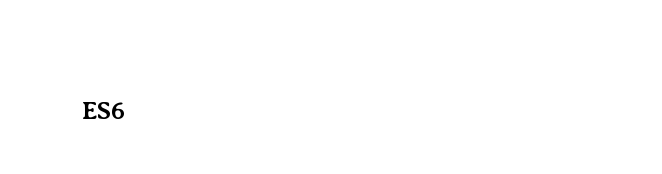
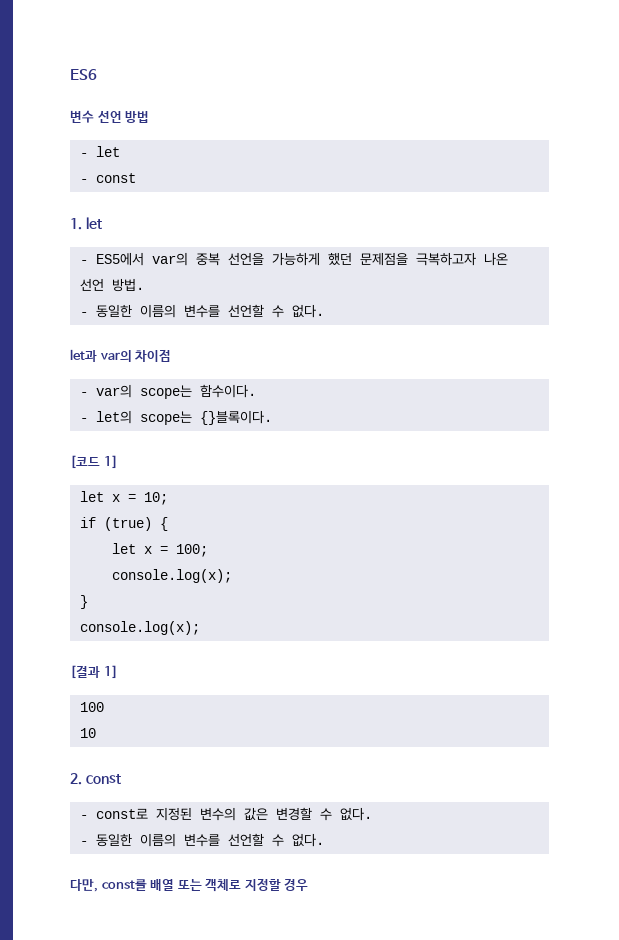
(125, 110) none -> [70,110,150,123] [79,146,120,157] [79,173,136,183] [70,217,102,230] [79,252,508,266] [79,278,144,292] [79,304,324,318] [70,349,172,362] [79,384,256,399] [79,410,272,425] [70,455,118,469] [79,491,168,505] [79,517,168,531] [111,543,208,557] [111,569,232,583] [79,595,88,609] [79,621,200,635] [70,665,118,679] [79,702,104,712] [79,728,96,738] [70,773,121,785] [79,807,372,821] [79,833,324,847] [70,878,309,892] // 변수 선언 방법 // - let // - const // 1. let // - ES5에서 var의 중복 선언을 가능하게 했던 문제점을 극복하고자 나온 선언 방법. // - 동일한 이름의 변수를 선언할 수 없다. // let과 var의 차이점 // - var의 scope는 함수이다. // - let의 scope는 {}블록이다. // [코드 1] // let x = 10; // if (true) { // let x = 100; // console.log(x); // } // console.log(x); // [결과 1] // 100 // 10 // 2. const // - const로 지정된 변수의 값은 변경할 수 없다. // - 동일한 이름의 변수를 선언할 수 없다. // 다만, const를 배열 또는 객체로 지정할 경우

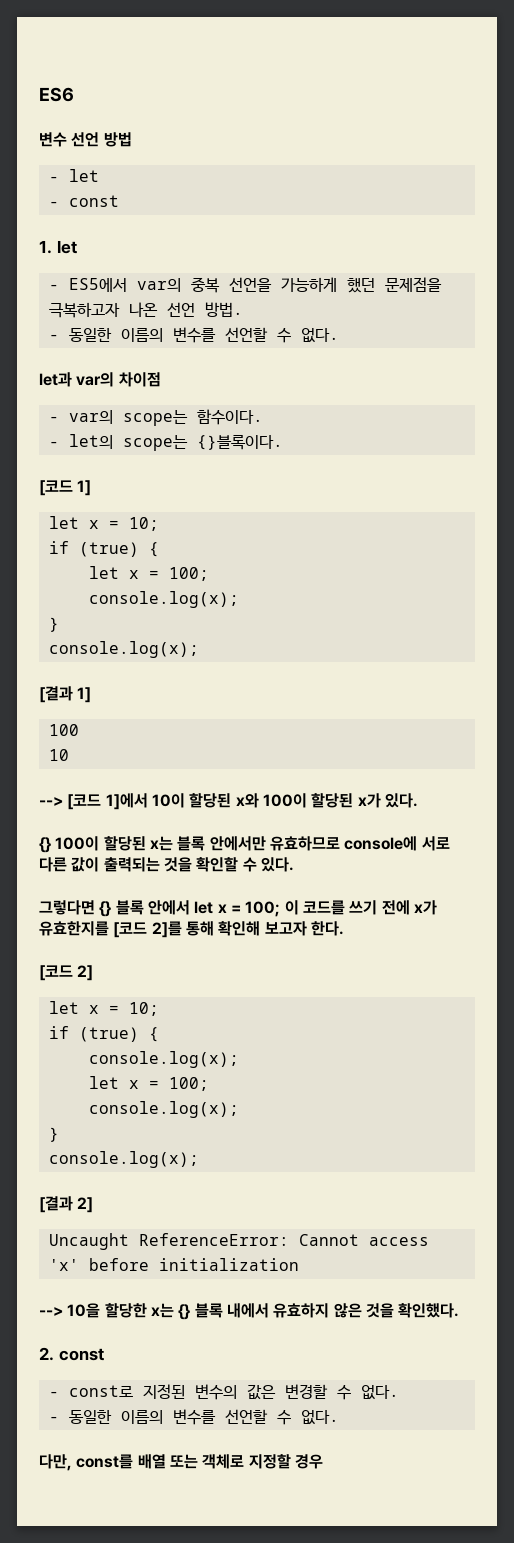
(96, 733) none -> [39,793,418,810] [39,836,450,853] [39,857,294,872] [39,900,437,917] [39,921,344,938] [39,965,94,981] [48,1001,159,1016] [48,1026,159,1042] [88,1051,239,1068] [88,1076,209,1091] [88,1101,239,1118] [48,1127,59,1142] [48,1151,199,1168] [39,1196,94,1213] [48,1233,429,1250] [48,1258,299,1271] [39,1303,460,1320] // --> [코드 1]에서 10이 할당된 x와 100이 할당된 x가 있다. // {} 100이 할당된 x는 블록 안에서만 유효하므로 console에 서로 다른 값이 출력되는 것을 확인할 수 있다. // 그렇다면 {} 블록 안에서 let x = 100; 이 코드를 쓰기 전에 x가 유효한지를 [코드 2]를 통해 확인해 보고자 한다. // [코드 2] // let x = 10; // if (true) { // console.log(x); // let x = 100; // console.log(x); // } // console.log(x); // [결과 2] // Uncaught ReferenceError: Cannot access 'x' before initialization // --> 10을 할당한 x는 {} 블록 내에서 유효하지 않은 것을 확인했다.

